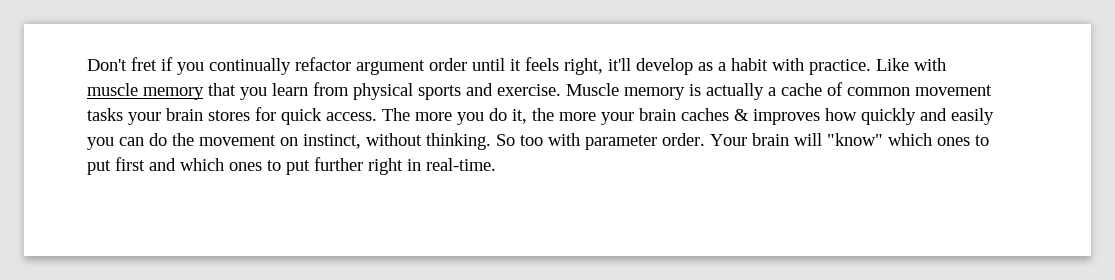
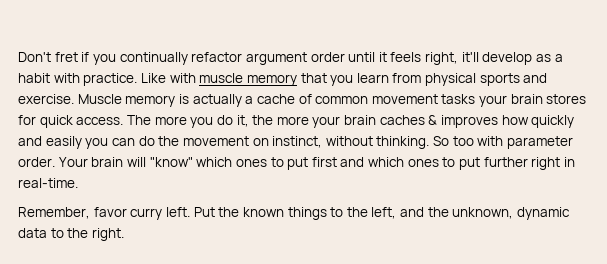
(496, 164) none -> [18,207,571,220] [18,228,124,241] // Remember, favor curry left. Put the known things to the left, and the unknown, dynamic data to the right.

